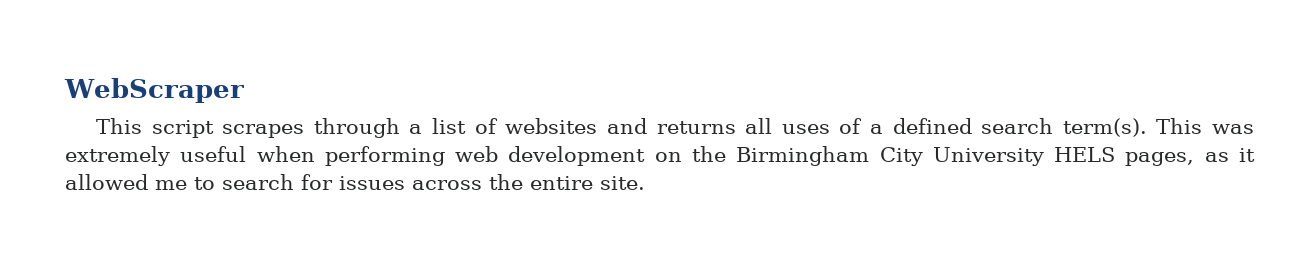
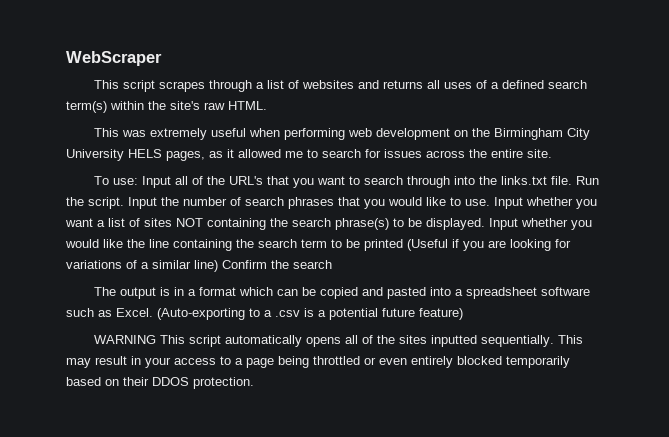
[1062,118,1147,137] term(s). -> [66,101,267,113] term(s) within the site's raw HTML. //
(645, 183) none -> [93,176,599,188] [66,197,597,209] [65,218,592,230] [65,239,571,251] [66,260,332,272] [93,287,590,299] [66,308,463,320] [93,335,583,347] [66,356,570,368] [66,377,254,389] // To use: Input all of the URL's that you want to search through into the links.txt file. Run the script. Input the number of search phrases that you would like to use. Input whether you want a list of sites NOT containing the search phrase(s) to be displayed. Input whether you would like the line containing the search term to be printed (Useful if you are looking for variations of a similar line) Confirm the search // The output is in a format which can be copied and pasted into a spreadsheet software such as Excel. (Auto-exporting to a .csv is a potential future feature) // WARNING This script automatically opens all of the sites inputted sequentially. This may result in your access to a page being throttled or even entirely blocked temporarily based on their DDOS protection.

